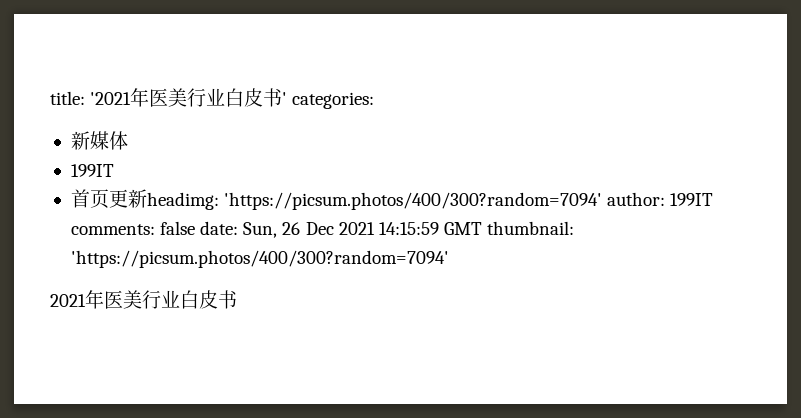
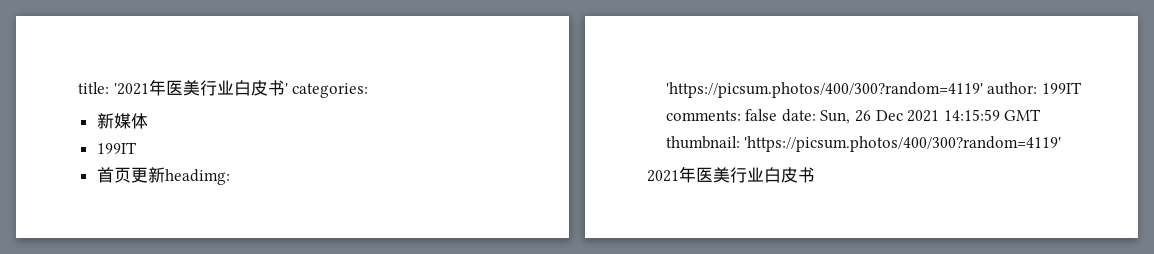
[224,192,603,210] 'https://picsum.photos/400/300?random=7094' -> [665,82,983,98] 'https://picsum.photos/400/300?random=4119'
[70,250,449,268] 'https://picsum.photos/400/300?random=7094' -> [744,136,1062,152] 'https://picsum.photos/400/300?random=4119'

